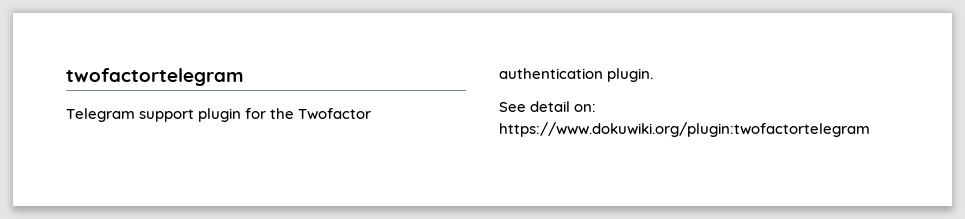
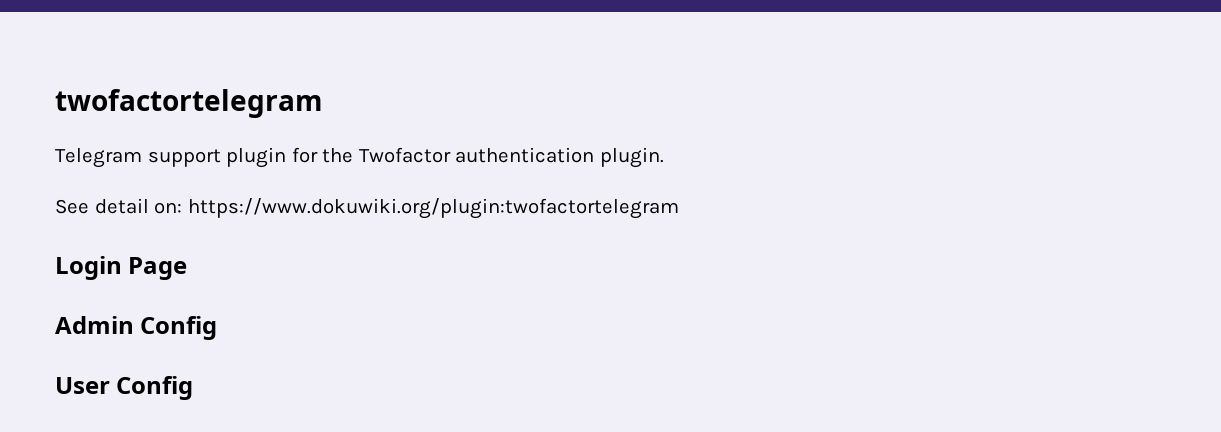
(870, 129) none -> [55,256,188,280] [55,316,218,340] [55,376,194,400] // Login Page // Admin Config // User Config

